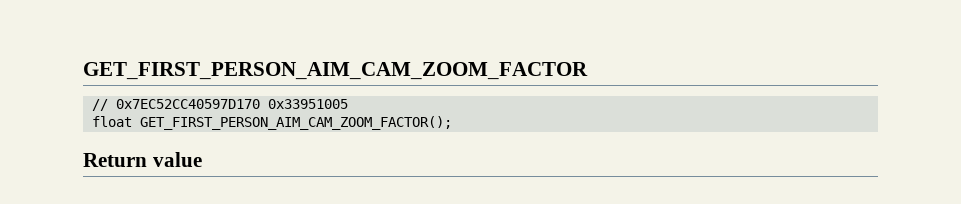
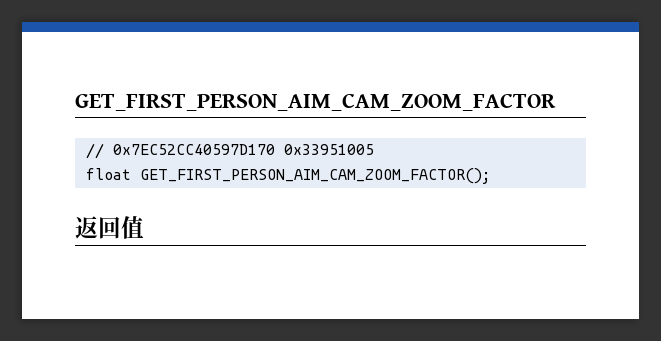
[83,152,202,167] Return value -> [75,216,144,239] 返回值

